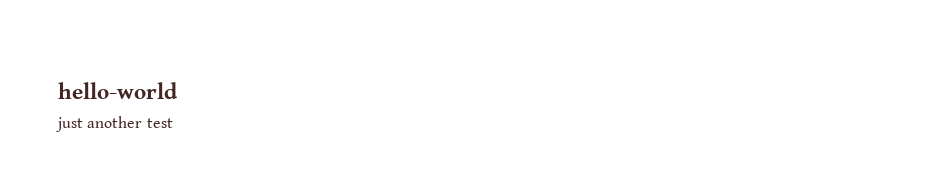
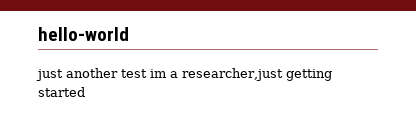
(173, 123) none -> [150,68,332,81] [38,87,85,97] im a researcher,just getting started

